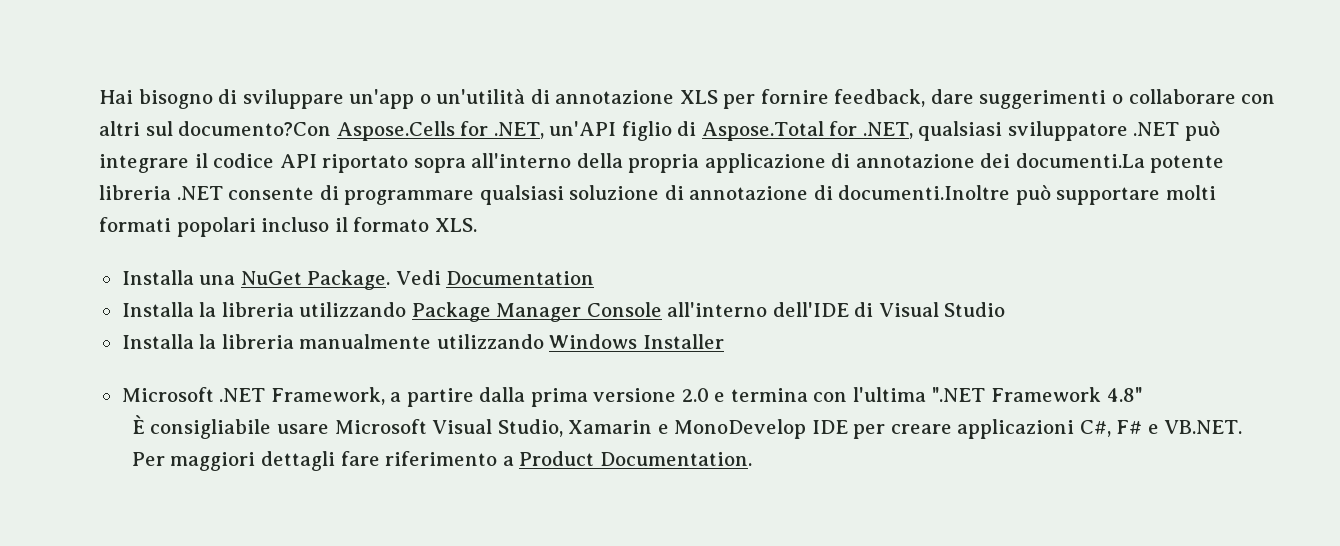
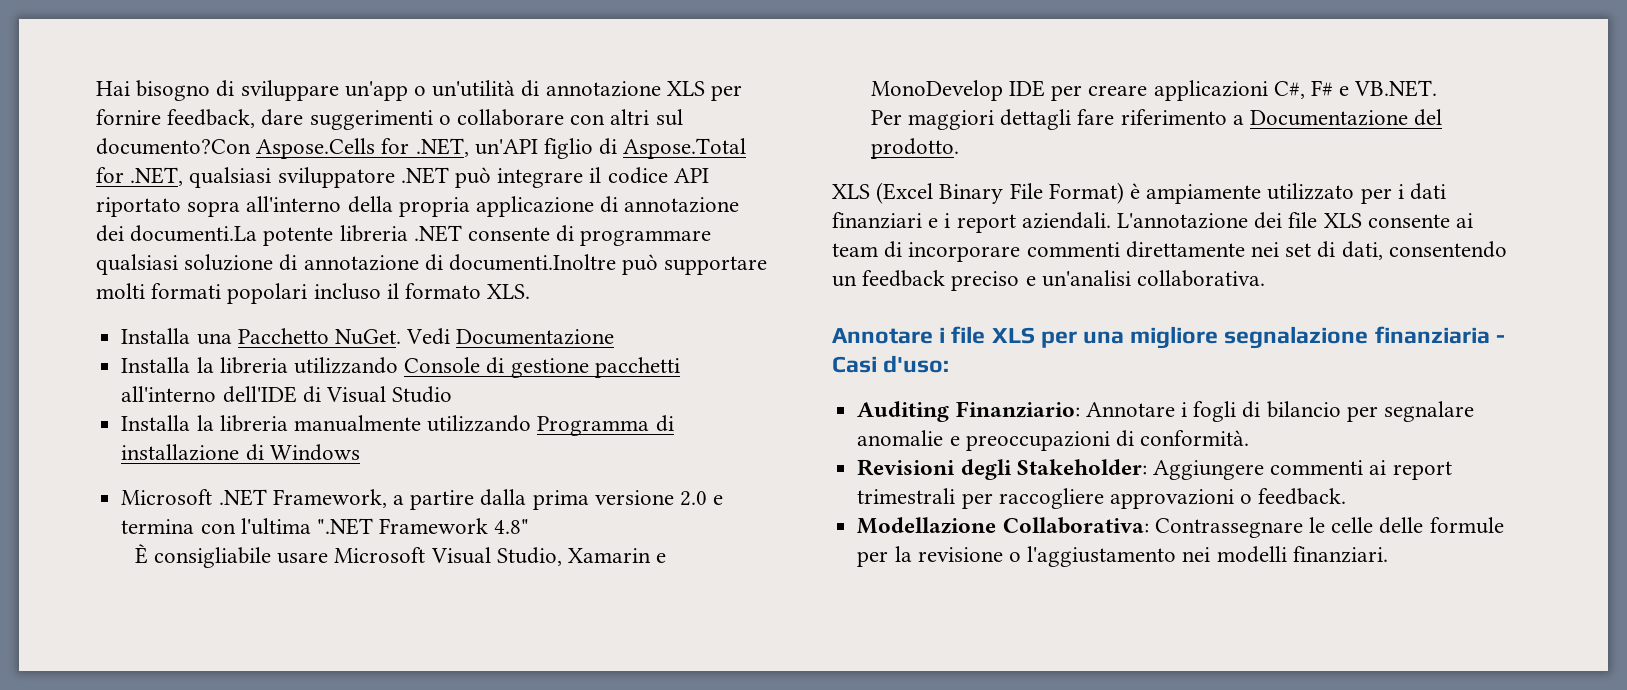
[240,270,595,290] NuGet Package. Vedi Documentation -> [237,328,615,345] Pacchetto NuGet. Vedi Documentazione
[411,302,662,322] Package Manager Console -> [404,357,680,378] Console di gestione pacchetti
(544, 341) none -> [537,415,674,436] [121,444,264,461] Programma di installazione di
[642,334,724,349] Installer -> (360, 452) none
[519,451,752,466] Product Documentation. -> [1250,109,1443,126] [870,138,959,159] [832,182,1447,204] [832,212,1474,233] [832,241,1507,262] [832,270,1266,291] [832,326,1505,349] [832,355,950,373] [857,401,1474,422] [857,430,1250,451] [857,459,1452,480] [857,488,1347,509] [857,517,1504,538] [857,546,1388,567] Documentazione del prodotto. // XLS (Excel Binary File Format) è ampiamente utilizzato per i dati finanziari e i report aziendali. L'annotazione dei file XLS consente ai team di incorporare commenti direttamente nei set di dati, consentendo un feedback preciso e un'analisi collaborativa. // Annotare i file XLS per una migliore segnalazione finanziaria - Casi d'uso: // Auditing Finanziario: Annotare i fogli di bilancio per segnalare anomalie e preoccupazioni di conformità. // Revisioni degli Stakeholder: Aggiungere commenti ai report trimestrali per raccogliere approvazioni o feedback. // Modellazione Collaborativa: Contrassegnare le celle delle formule per la revisione o l'aggiustamento nei modelli finanziari.

